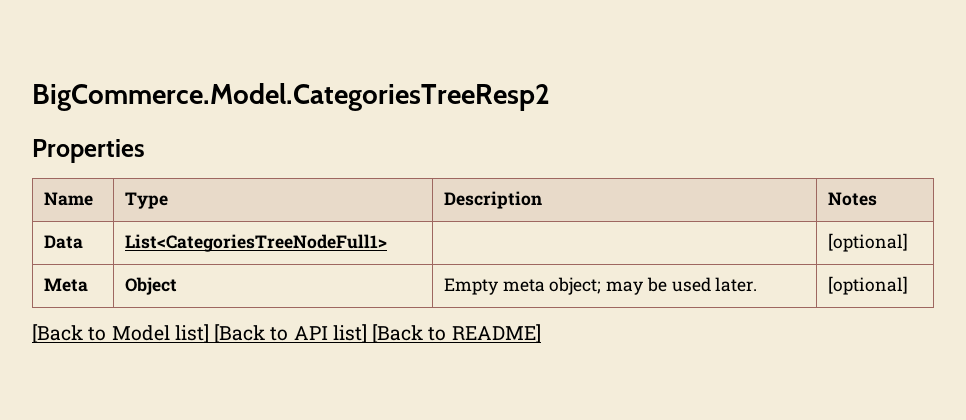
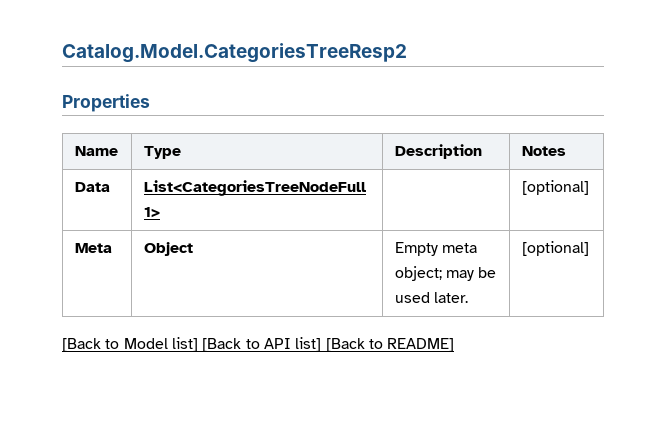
[32,83,550,111] BigCommerce.Model.CategoriesTreeResp2 -> [62,43,407,63] Catalog.Model.CategoriesTreeResp2

